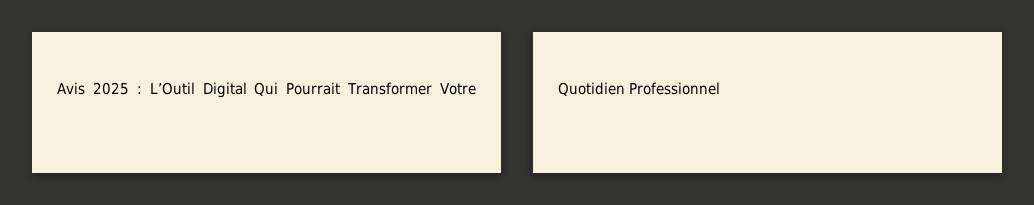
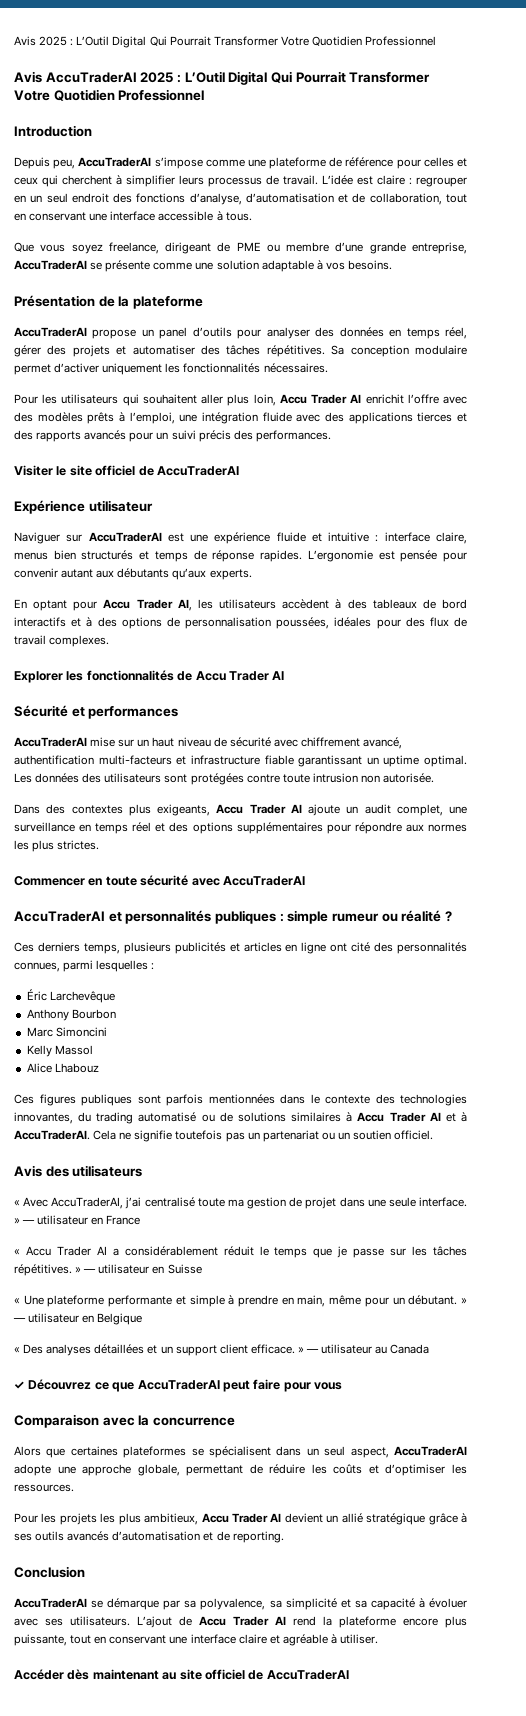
(721, 88) none -> [14,71,431,85] [14,89,205,101] [14,125,92,137] [14,157,468,169] [14,175,467,187] [14,193,467,205] [14,211,252,221] [14,242,467,254] [14,260,392,272] [14,295,203,309] [14,327,467,339] [14,345,467,357] [14,363,328,375] [14,394,467,406] [14,412,468,424] [14,430,331,442] [14,465,239,476] [14,500,153,514] [14,532,467,544] [14,550,468,562] [14,568,252,580] [14,599,467,611] [14,617,468,629] [14,635,110,647] [14,670,285,683] [14,705,179,719] [14,737,403,749] [14,755,467,767] [14,773,435,785] [14,804,467,816] [14,822,467,834] [14,840,100,852] [14,875,305,886] [14,910,452,924] [14,942,468,954] [14,960,155,972] [26,989,115,1003] [26,1009,116,1021] [26,1027,107,1037] [26,1045,93,1057] [26,1063,99,1073] [14,1094,467,1106] [14,1112,467,1124] [14,1130,434,1142] [14,1165,143,1177] [14,1197,467,1209] [14,1215,141,1225] [14,1246,468,1258] [14,1264,202,1276] [14,1295,468,1307] [13,1313,143,1325] [14,1344,430,1356] [14,1379,342,1392] [14,1414,235,1428] [14,1446,467,1458] [14,1464,468,1476] [14,1484,74,1492] [14,1513,468,1525] [14,1531,284,1543] [14,1566,85,1578] [14,1598,467,1610] [14,1616,467,1628] [14,1634,379,1646] [14,1669,349,1680] // Avis AccuTraderAI 2025 : L’Outil Digital Qui Pourrait Transformer Votre Quotidien Professionnel // Introduction // Depuis peu, AccuTraderAI s’impose comme une plateforme de référence pour celles et ceux qui cherchent à simplifier leurs processus de travail. L’idée est claire : regrouper en un seul endroit des fonctions d’analyse, d’automatisation et de collaboration, tout en conservant une interface accessible à tous. // Que vous soyez freelance, dirigeant de PME ou membre d’une grande entreprise, AccuTraderAI se présente comme une solution adaptable à vos besoins. // Présentation de la plateforme // AccuTraderAI propose un panel d’outils pour analyser des données en temps réel, gérer des projets et automatiser des tâches répétitives. Sa conception modulaire permet d’activer uniquement les fonctionnalités nécessaires. // Pour les utilisateurs qui souhaitent aller plus loin, Accu Trader AI enrichit l’offre avec des modèles prêts à l’emploi, une intégration fluide avec des applications tierces et des rapports avancés pour un suivi précis des performances. // Visiter le site officiel de AccuTraderAI // Expérience utilisateur // Naviguer sur AccuTraderAI est une expérience fluide et intuitive : interface claire, menus bien structurés et temps de réponse rapides. L’ergonomie est pensée pour convenir autant aux débutants qu’aux experts. // En optant pour Accu Trader AI, les utilisateurs accèdent à des tableaux de bord interactifs et à des options de personnalisation poussées, idéales pour des flux de travail complexes. // Explorer les fonctionnalités de Accu Trader AI // Sécurité et performances // AccuTraderAI mise sur un haut niveau de sécurité avec chiffrement avancé, authentification multi-facteurs et infrastructure fiable garantissant un uptime optimal. Les données des utilisateurs sont protégées contre toute intrusion non autorisée. // Dans des contextes plus exigeants, Accu Trader AI ajoute un audit complet, une surveillance en temps réel et des options supplémentaires pour répondre aux normes les plus strictes. // Commencer en toute sécurité avec AccuTraderAI // AccuTraderAI et personnalités publiques : simple rumeur ou réalité ? // Ces derniers temps, plusieurs publicités et articles en ligne ont cité des personnalités connues, parmi lesquelles : // Éric Larchevêque // Anthony Bourbon // Marc Simoncini // Kelly Massol // Alice Lhabouz // Ces figures publiques sont parfois mentionnées dans le contexte des technologies innovantes, du trading automatisé ou de solutions similaires à Accu Trader AI et à AccuTraderAI. Cela ne signifie toutefois pas un partenariat ou un soutien officiel. // Avis des utilisateurs // « Avec AccuTraderAI, j’ai centralisé toute ma gestion de projet dans une seule interface. » — utilisateur en France // « Accu Trader AI a considérablement réduit le temps que je passe sur les tâches répétitives. » — utilisateur en Suisse // « Une plateforme performante et simple à prendre en main, même pour un débutant. » — utilisateur en Belgique // « Des analyses détaillées et un support client efficace. » — utilisateur au Canada // ✓ Découvrez ce que AccuTraderAI peut faire pour vous // Comparaison avec la concurrence // Alors que certaines plateformes se spécialisent dans un seul aspect, AccuTraderAI adopte une approche globale, permettant de réduire les coûts et d’optimiser les ressources. // Pour les projets les plus ambitieux, Accu Trader AI devient un allié stratégique grâce à ses outils avancés d’automatisation et de reporting. // Conclusion // AccuTraderAI se démarque par sa polyvalence, sa simplicité et sa capacité à évoluer avec ses utilisateurs. L’ajout de Accu Trader AI rend la plateforme encore plus puissante, tout en conservant une interface claire et agréable à utiliser. // Accéder dès maintenant au site officiel de AccuTraderAI

